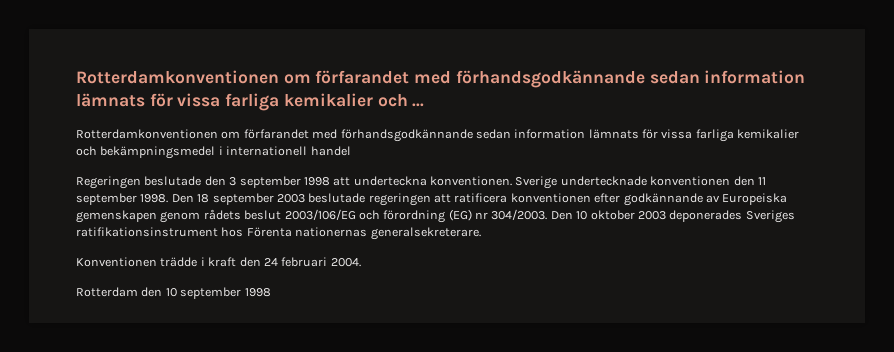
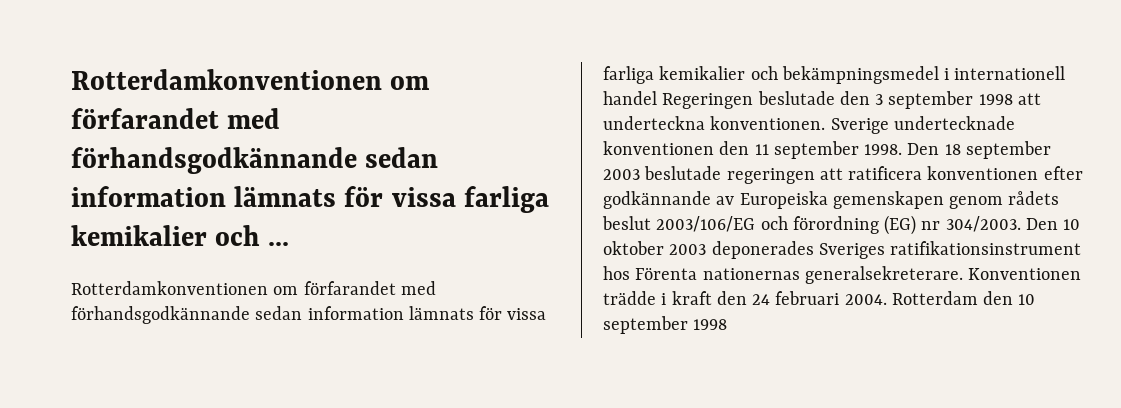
(351, 151) // -> (657, 98) none
(481, 233) // -> (963, 275) none
(361, 262) // -> (887, 299) none

